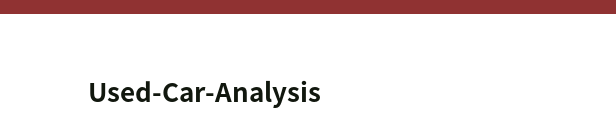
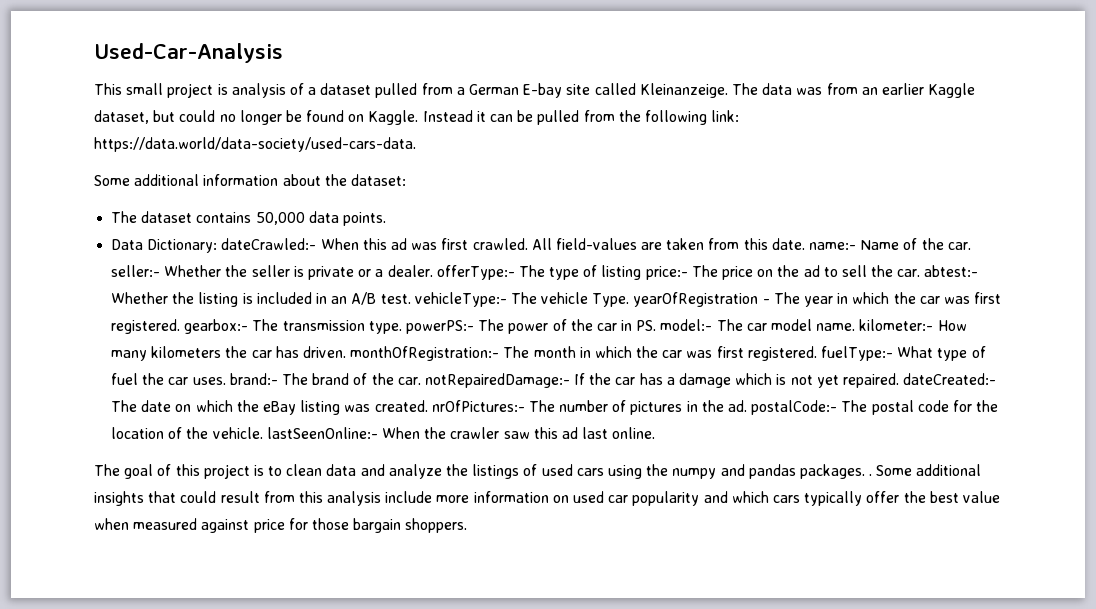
(321, 94) none -> [94,83,976,98] [94,110,740,125] [94,137,416,152] [94,174,406,186] [111,211,386,226] [111,238,971,253] [111,265,979,280] [111,292,1002,307] [111,319,967,334] [111,346,986,361] [111,373,997,388] [111,400,999,415] [111,427,656,439] [94,464,982,479] [94,491,1000,506] [94,518,468,533] // This small project is analysis of a dataset pulled from a German E-bay site called Kleinanzeige. The data was from an earlier Kaggle dataset, but could no longer be found on Kaggle. Instead it can be pulled from the following link: https://data.world/data-society/used-cars-data. // Some additional information about the dataset: // The dataset contains 50,000 data points. // Data Dictionary: dateCrawled:- When this ad was first crawled. All field-values are taken from this date. name:- Name of the car. seller:- Whether the seller is private or a dealer. offerType:- The type of listing price:- The price on the ad to sell the car. abtest:- Whether the listing is included in an A/B test. vehicleType:- The vehicle Type. yearOfRegistration - The year in which the car was first registered. gearbox:- The transmission type. powerPS:- The power of the car in PS. model:- The car model name. kilometer:- How many kilometers the car has driven. monthOfRegistration:- The month in which the car was first registered. fuelType:- What type of fuel the car uses. brand:- The brand of the car. notRepairedDamage:- If the car has a damage which is not yet repaired. dateCreated:- The date on which the eBay listing was created. nrOfPictures:- The number of pictures in the ad. postalCode:- The postal code for the location of the vehicle. lastSeenOnline:- When the crawler saw this ad last online. // The goal of this project is to clean data and analyze the listings of used cars using the numpy and pandas packages. . Some additional insights that could result from this analysis include more information on used car popularity and which cars typically offer the best value when measured against price for those bargain shoppers.

